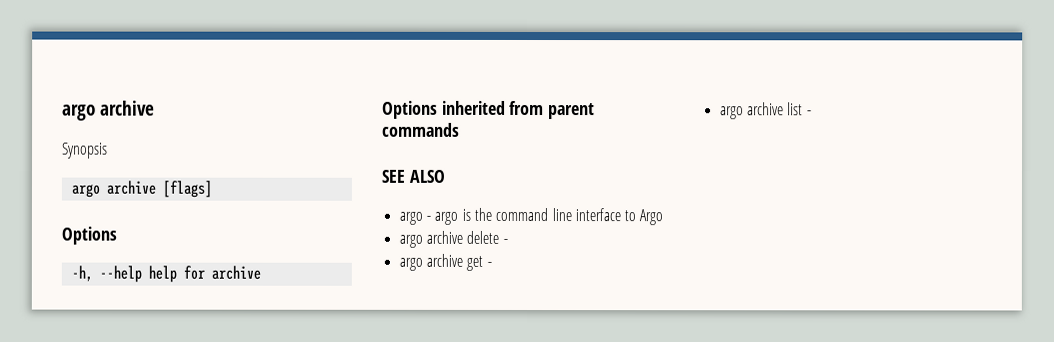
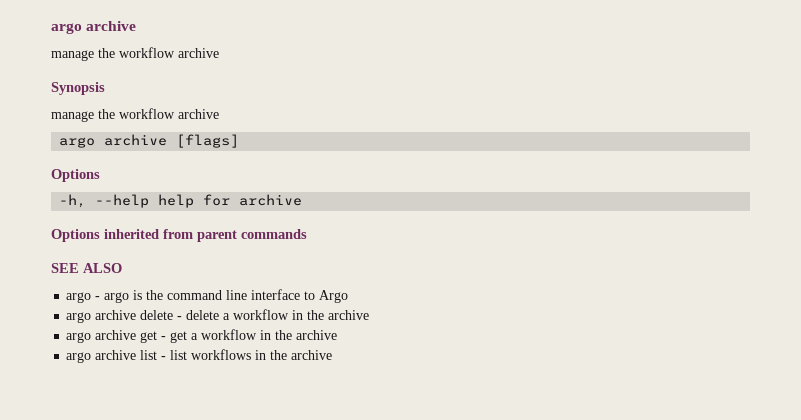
[62,142,108,159] Synopsis -> [51,47,219,61] [51,82,105,95] [51,108,219,122] manage the workflow archive // Synopsis // manage the workflow archive
[398,253,492,271] // argo archive get - -> [186,309,370,320] [66,329,338,343] delete a workflow in the archive // argo archive get - get a workflow in the archive
(812, 113) none -> [170,349,333,360] list workflows in the archive

